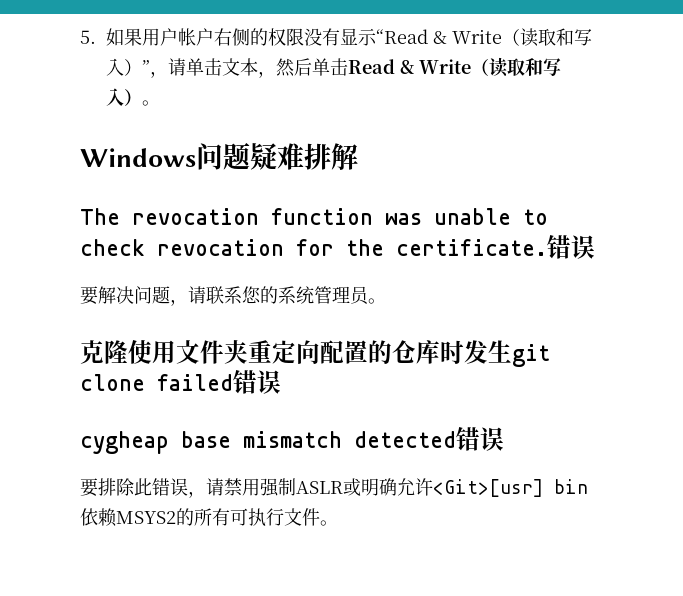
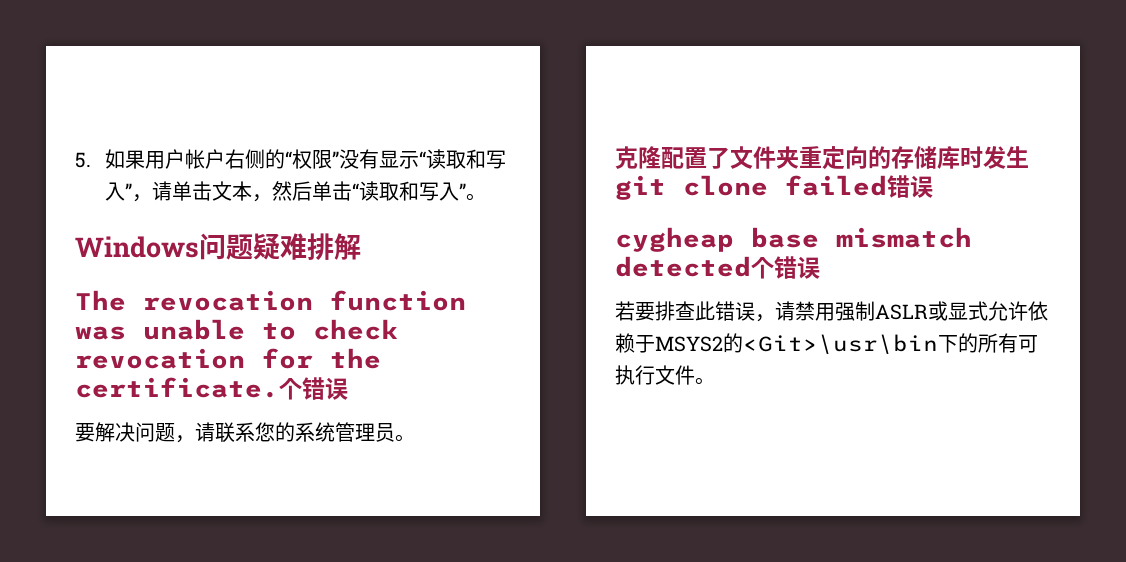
[267,28,592,47] [105,58,142,76] 权限没有显示“Read & Write（读取和写入） -> [284,149,506,169] [104,182,125,201] “权限”没有显示“读取和写入
[347,57,561,77] [105,88,142,106] Read & Write（读取和写入） -> [351,181,466,201] “读取和写入”
(547, 247) none -> [279,378,302,400] 个
[128,340,176,364] 使用 -> [661,147,730,169] 配置了
[320,340,416,364] 配置的仓 -> [868,146,937,169] 的存储
[456,427,504,451] [80,478,135,497] 错误 // 要排除 -> [751,256,820,279] [615,301,695,321] 个错误 // 若要排查
[361,478,588,497] [80,508,176,527] 明确允许<Git>[usr] bin依赖MSYS2 -> [948,301,1048,321] [615,333,958,354] 显式允许依赖于MSYS2的<Git>\usr\bin下

